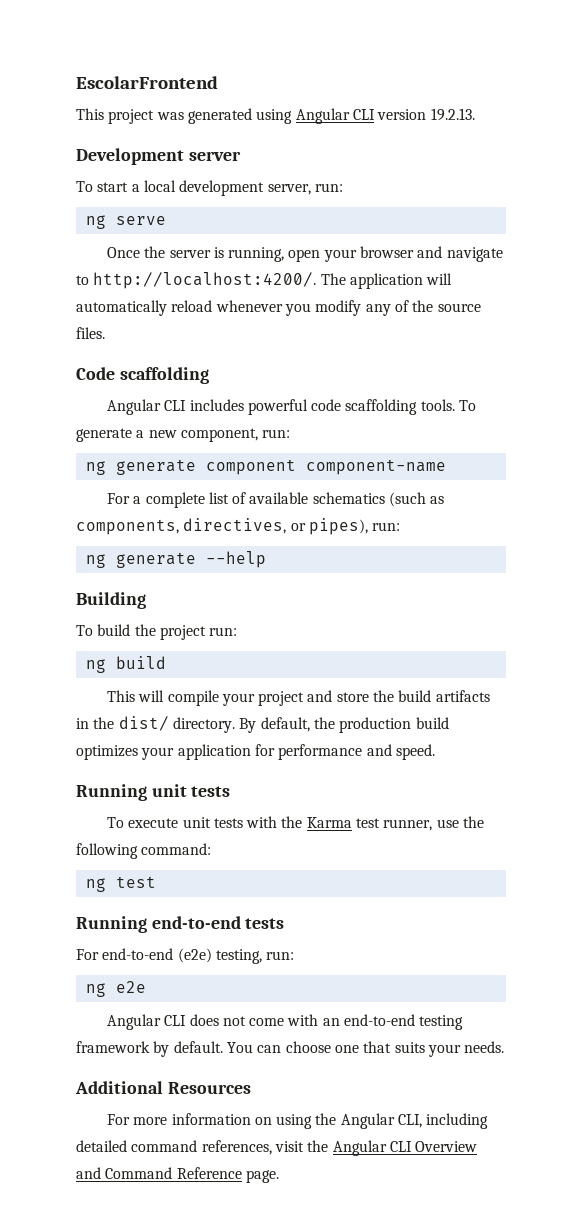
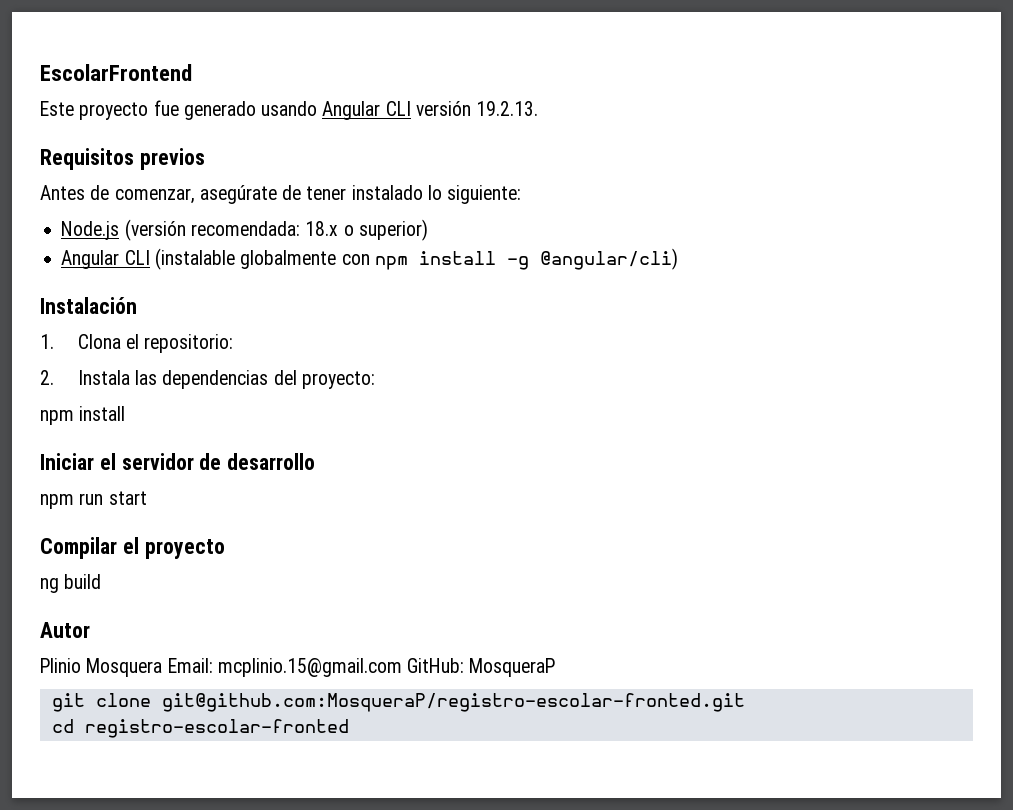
[76,108,427,124] This project was generated using Angular CLI version -> [40,100,471,120] Este proyecto fue generado usando Angular CLI versión
[76,148,241,165] [76,180,343,196] [85,215,166,229] [106,246,503,262] [76,272,453,289] [76,300,481,316] [76,327,105,339] [76,367,209,384] [106,399,477,415] [76,428,291,442] [85,459,446,475] [106,492,445,508] [76,518,401,535] [85,551,266,568] [76,592,146,609] [76,624,238,640] [85,656,166,673] [106,690,490,706] [76,716,449,733] [76,744,435,760] [76,784,231,801] [106,816,485,831] [76,843,212,859] [85,876,156,892] [76,916,285,933] [76,948,295,964] [85,981,146,997] [106,1014,464,1030] [76,1041,505,1057] [75,1081,251,1094] [106,1113,489,1129] [76,1140,478,1156] [76,1167,279,1183] Development server // To start a local development server, run: // ng serve // Once the server is running, open your browser and navigate to http://localhost:4200/. The application will automatically reload whenever you modify any of the source files. // Code scaffolding // Angular CLI includes powerful code scaffolding tools. To generate a new component, run: // ng generate component component-name // For a complete list of available schematics (such as components, directives, or pipes), run: // ng generate --help // Building // To build the project run: // ng build // This will compile your project and store the build artifacts in the dist/ directory. By default, the production build optimizes your application for performance and speed. // Running unit tests // To execute unit tests with the Karma test runner, use the following command: // ng test // Running end-to-end tests // For end-to-end (e2e) testing, run: // ng e2e // Angular CLI does not come with an end-to-end testing framework by default. You can choose one that suits your needs. // Additional Resources // For more information on using the Angular CLI, including detailed command references, visit the Angular CLI Overview and Command Reference page. -> [40,148,205,170] [40,185,522,204] [61,219,428,241] [61,248,678,270] [40,297,137,314] [40,334,234,353] [40,370,376,389] [40,406,126,425] [40,453,316,470] [40,491,147,509] [40,537,225,559] [40,574,102,593] [40,622,90,638] [40,658,556,677] [51,693,745,712] [51,719,349,738] Requisitos previos // Antes de comenzar, asegúrate de tener instalado lo siguiente: // Node.js (versión recomendada: 18.x o superior) // Angular CLI (instalable globalmente con npm install -g @angular/cli) // Instalación // 1. Clona el repositorio: // 2. Instala las dependencias del proyecto: // npm install // Iniciar el servidor de desarrollo // npm run start // Compilar el proyecto // ng build // Autor // Plinio Mosquera Email: mcplinio.15@gmail.com GitHub: MosqueraP // git clone git@github.com:MosqueraP/registro-escolar-fronted.git // cd registro-escolar-fronted

